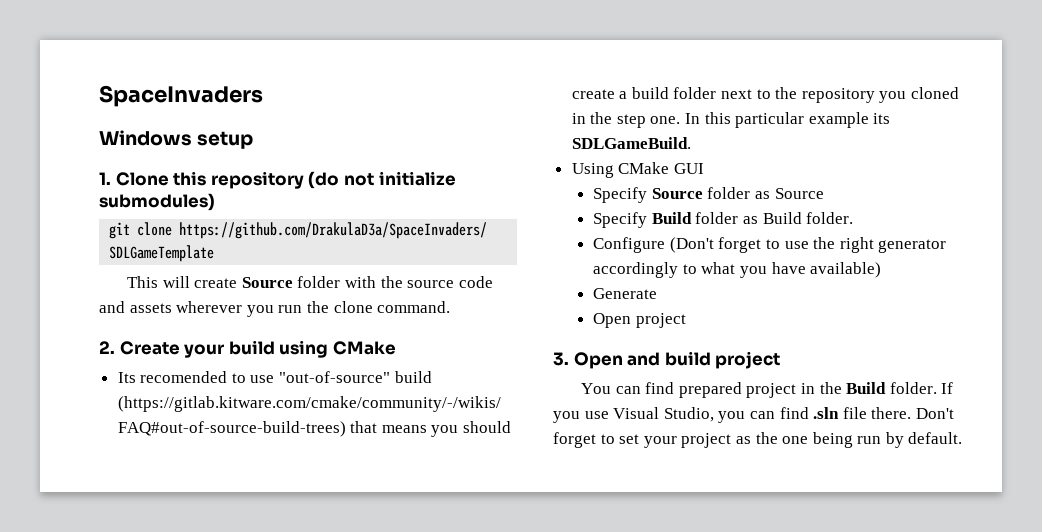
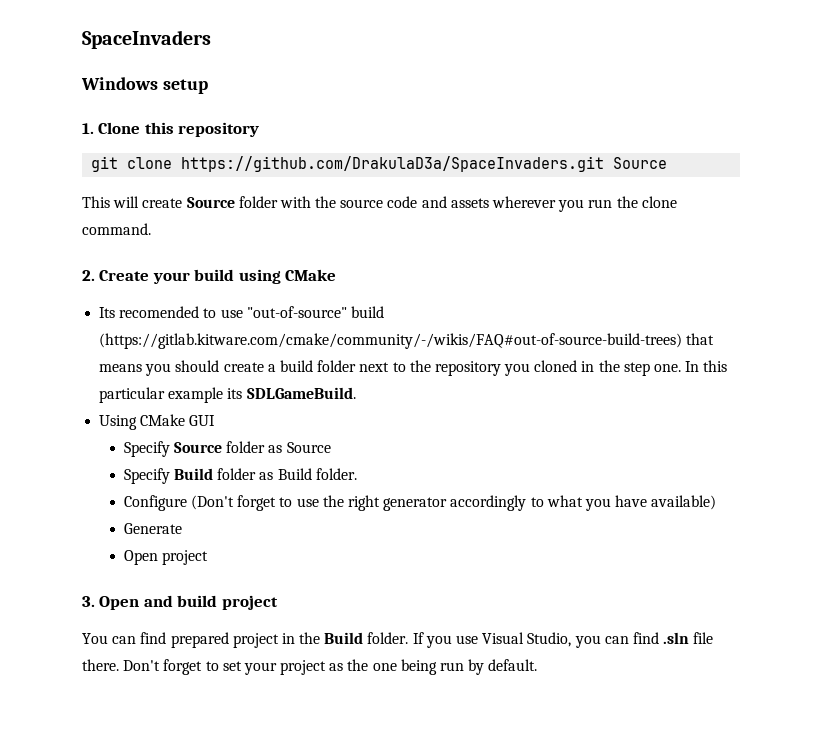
[308,171,456,189] [99,193,215,211] (do not initialize submodules) -> (260, 129) none
[179,222,488,239] [109,245,215,262] https://github.com/DrakulaD3a/SpaceInvaders/ SDLGameTemplate -> [181,156,668,172] https://github.com/DrakulaD3a/SpaceInvaders.git Source

